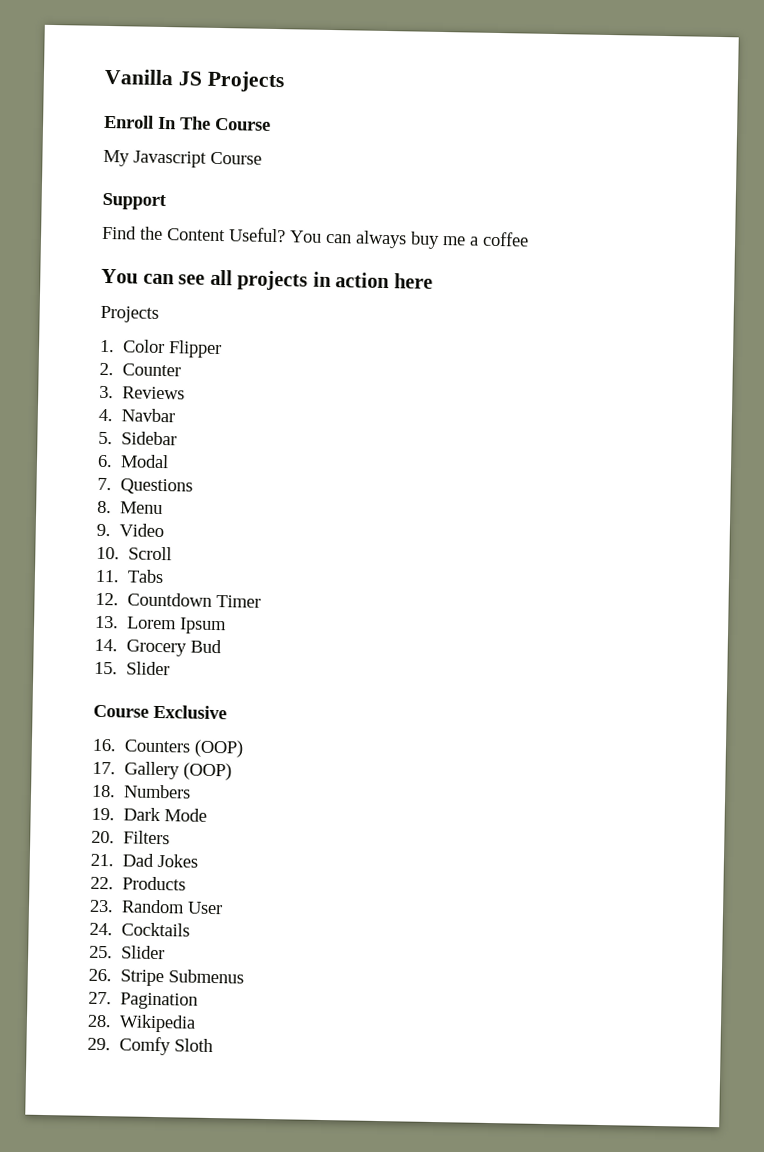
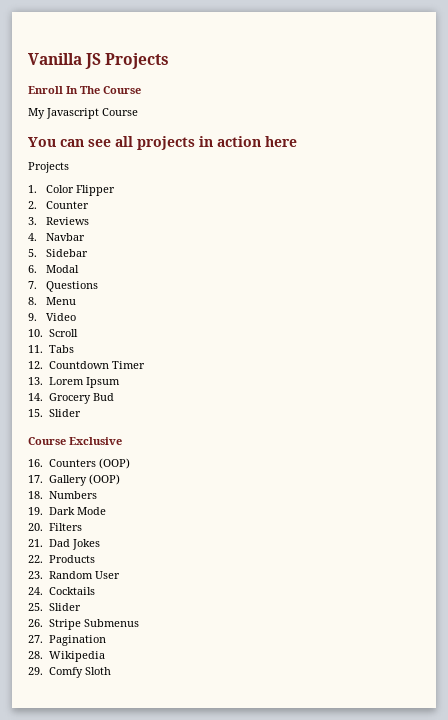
[102,192,167,211] [102,225,529,249] // Support // Find the Content Useful? You can always buy me a coffee -> (138, 112) none

